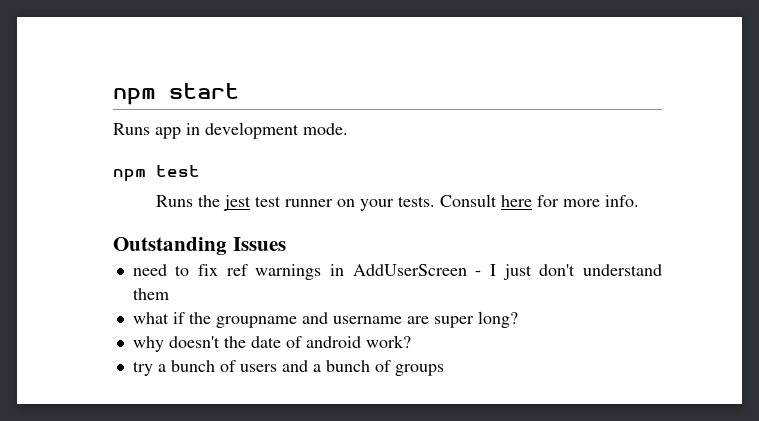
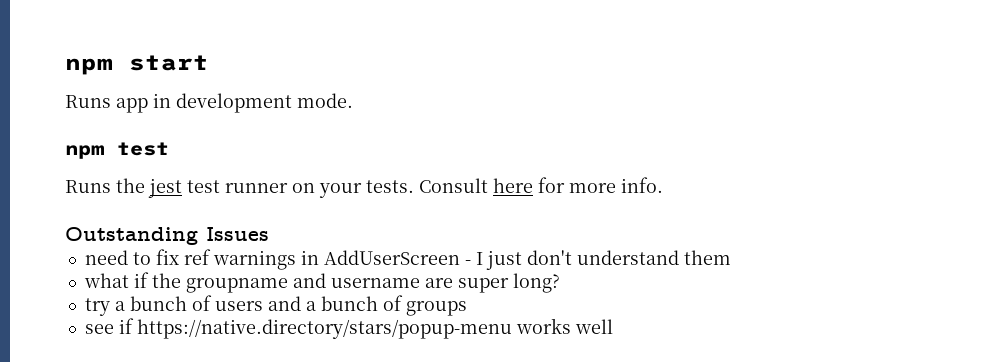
[132,335,411,352] // why doesn't the date of android work? -> (560, 283) none
(444, 370) none -> [84,318,613,339] // see if https://native.directory/stars/popup-menu works well

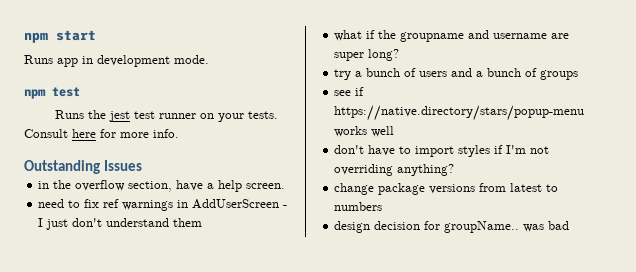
(269, 234) none -> [38,180,286,192] // in the overflow section, have a help screen.
(613, 326) none -> [334,145,550,157] [334,164,455,176] [334,183,559,195] [334,202,383,211] [334,221,570,233] // don't have to import styles if I'm not overriding anything? // change package versions from latest to numbers // design decision for groupName.. was bad

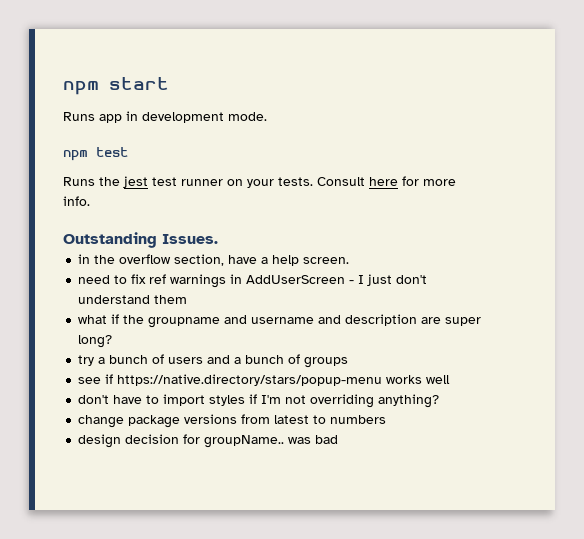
[103,160,142,171] Issues -> [162,234,218,244] Issues.
(548, 36) none -> [318,314,418,326] and description

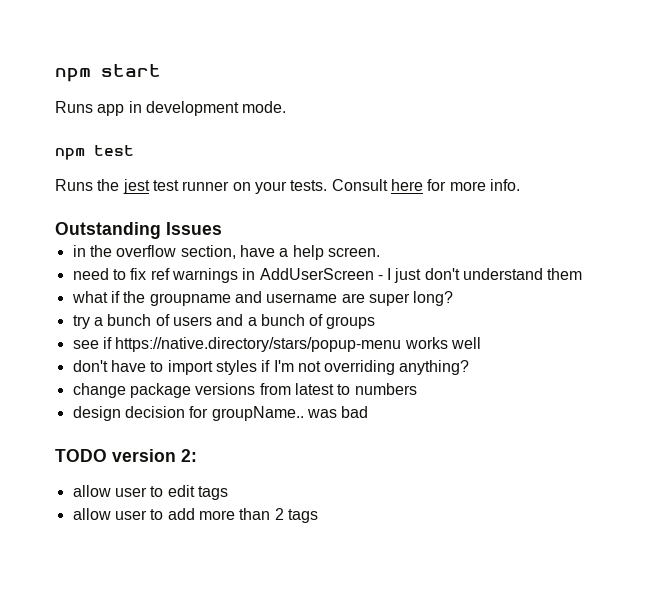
[162,234,218,244] Issues. -> [166,222,222,235] Issues
[318,314,418,326] and description -> (338, 298) none
(339, 439) none -> [55,449,197,462] [72,485,228,500] [72,508,318,523] // TODO version 2: // allow user to edit tags // allow user to add more than 2 tags

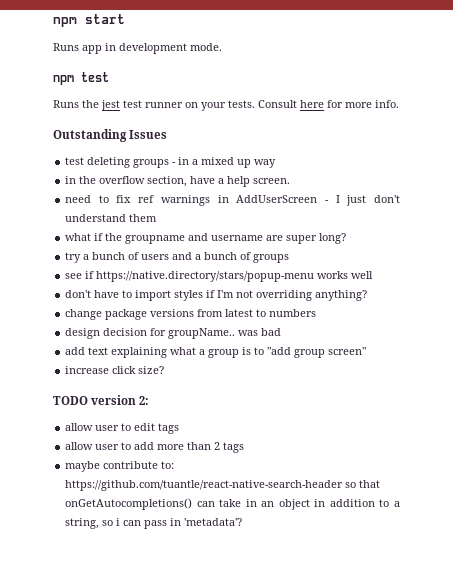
(222, 228) none -> [65,157,277,168] // test deleting groups - in a mixed up way
(369, 412) none -> [65,347,367,358] [65,366,165,374] // add text explaining what a group is to "add group screen" // increase click size?
(318, 516) none -> [65,461,175,472] [65,480,381,491] [65,498,400,510] [65,518,243,529] // maybe contribute to: https://github.com/tuantle/react-native-search-header so that onGetAutocompletions() can take in an object in addition to a string, so i can pass in 'metadata'?

